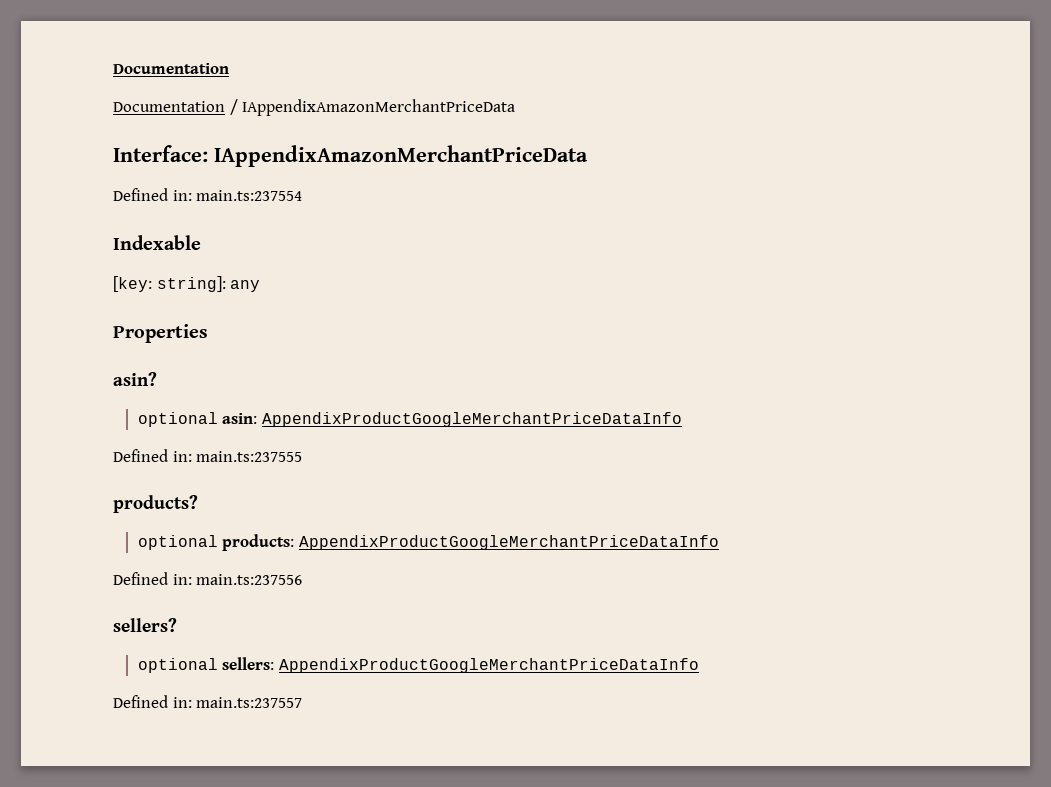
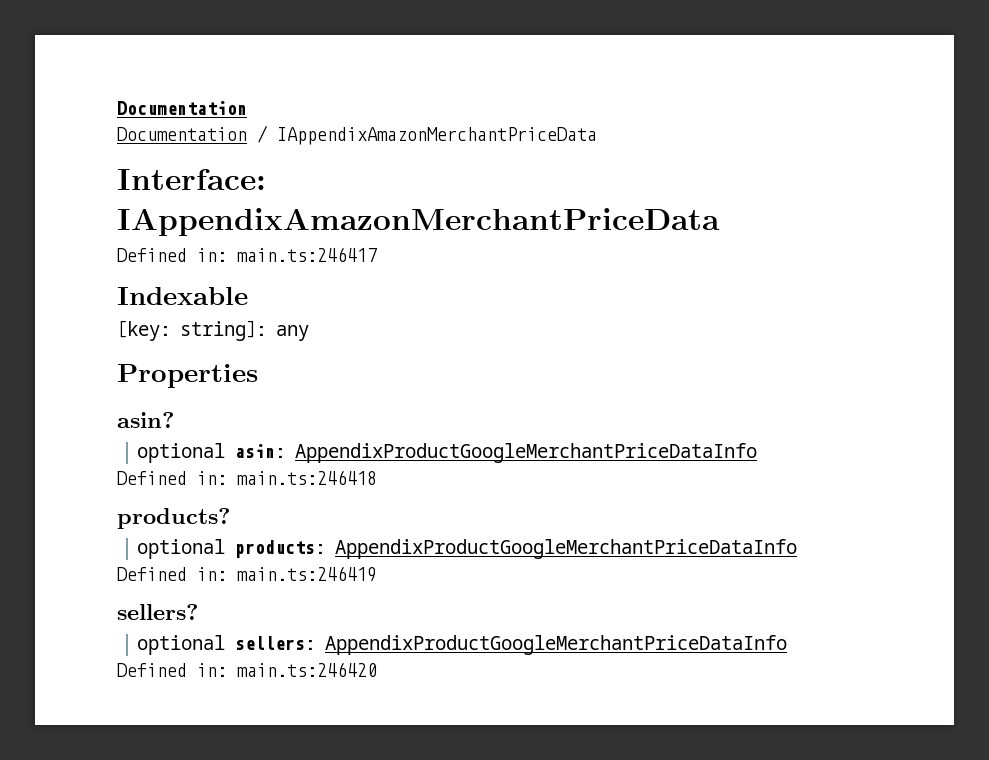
[196,190,303,201] main.ts:237554 -> [237,247,377,262] main.ts:246417
[196,451,303,462] main.ts:237555 -> [237,470,377,485] main.ts:246418
[196,574,303,585] main.ts:237556 -> [237,566,377,582] main.ts:246419
[196,697,303,708] main.ts:237557 -> [237,662,377,677] main.ts:246420

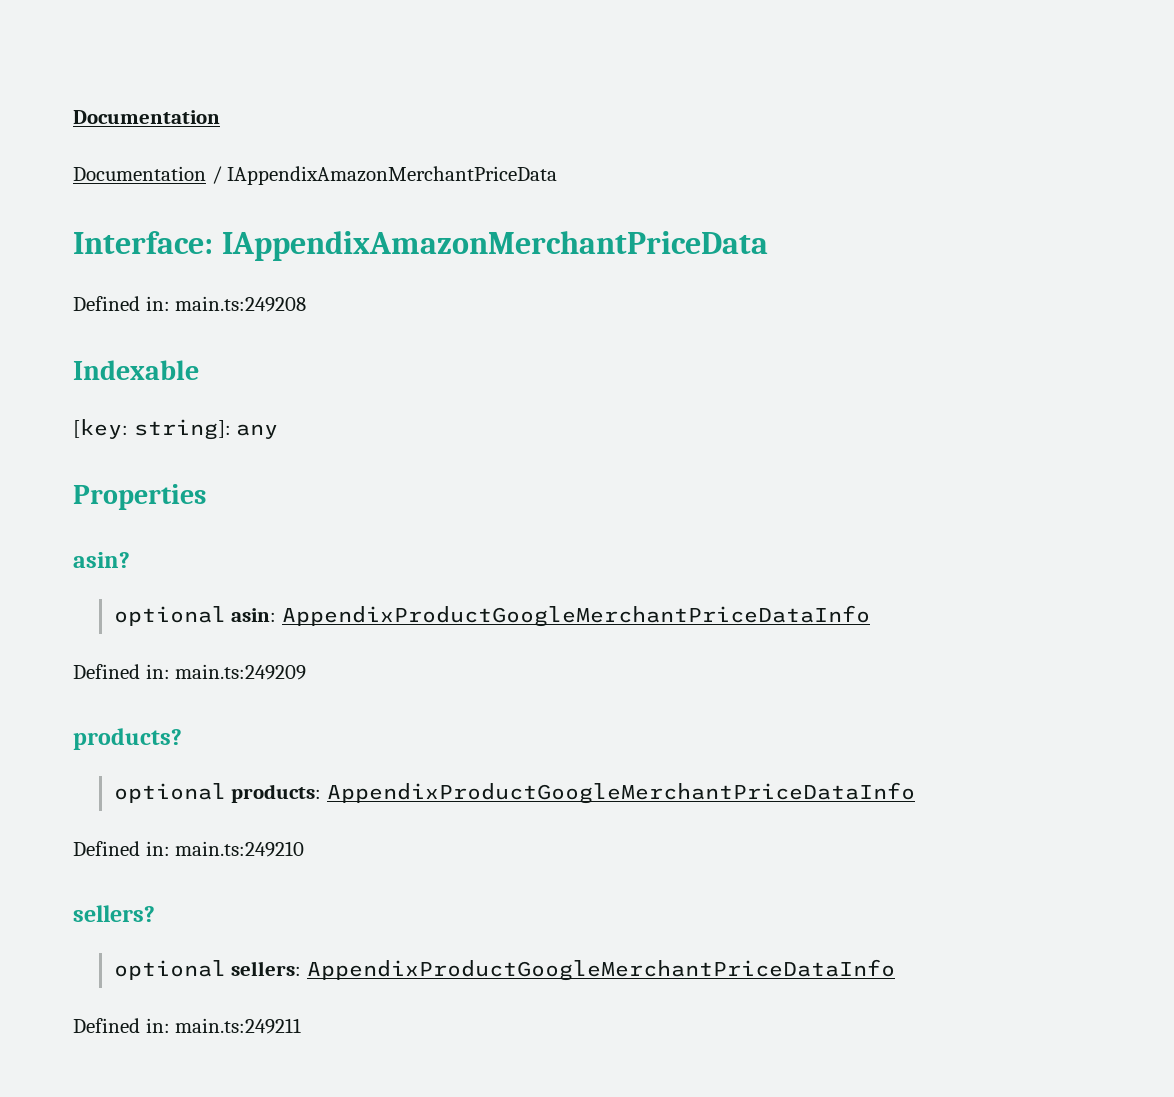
[237,247,377,262] main.ts:246417 -> [175,296,307,312] main.ts:249208
[237,470,377,485] main.ts:246418 -> [175,664,307,680] main.ts:249209
[237,566,377,582] main.ts:246419 -> [175,841,305,857] main.ts:249210
[237,662,377,677] main.ts:246420 -> [175,1018,302,1034] main.ts:249211

